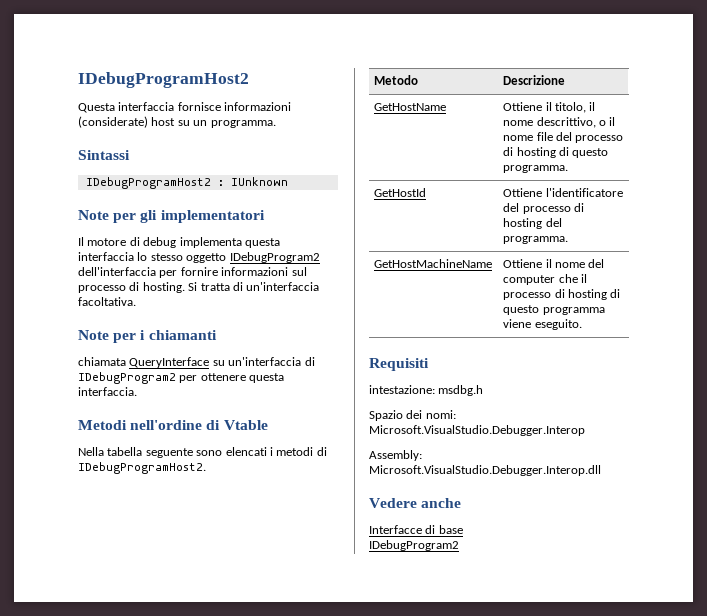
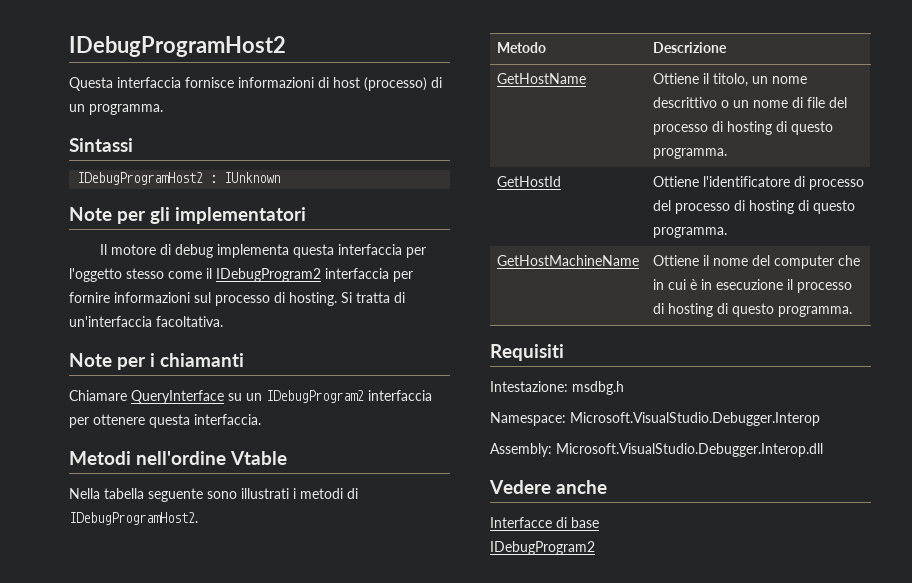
[78,116,190,128] (considerate) host su -> [318,77,442,91] di host (processo) di
[137,252,320,263] [78,267,156,276] lo stesso oggetto IDebugProgram2 dell'interfaccia -> [406,247,427,258] [69,268,389,282] per l'oggetto stesso come il IDebugProgram2 interfaccia
[78,357,126,366] chiamata -> [69,390,127,401] Chiamare
[228,357,315,366] [78,372,176,384] un'interfaccia di IDebugProgram2 -> [246,390,432,403] un IDebugProgram2 interfaccia
[206,420,221,430] di -> (227, 458) none
[225,447,267,456] elencati -> [241,488,289,499] illustrati
[589,102,596,111] [503,117,616,128] [503,135,534,141] il nome descrittivo, o il nome -> [751,76,807,84] [652,97,803,108] un nome descrittivo o un nome di
[503,203,584,214] [503,218,562,229] del processo di hosting del -> [793,176,864,190] [652,200,855,214] di processo del processo di hosting di questo
(578, 278) none -> [652,279,783,290] in cui è in esecuzione
[542,307,605,315] [503,319,582,330] programma viene eseguito. -> [777,306,852,317] programma.
[369,385,435,394] intestazione: -> [490,381,568,392] Intestazione:
[369,410,456,421] Spazio dei nomi: -> [490,412,566,426] Namespace:

